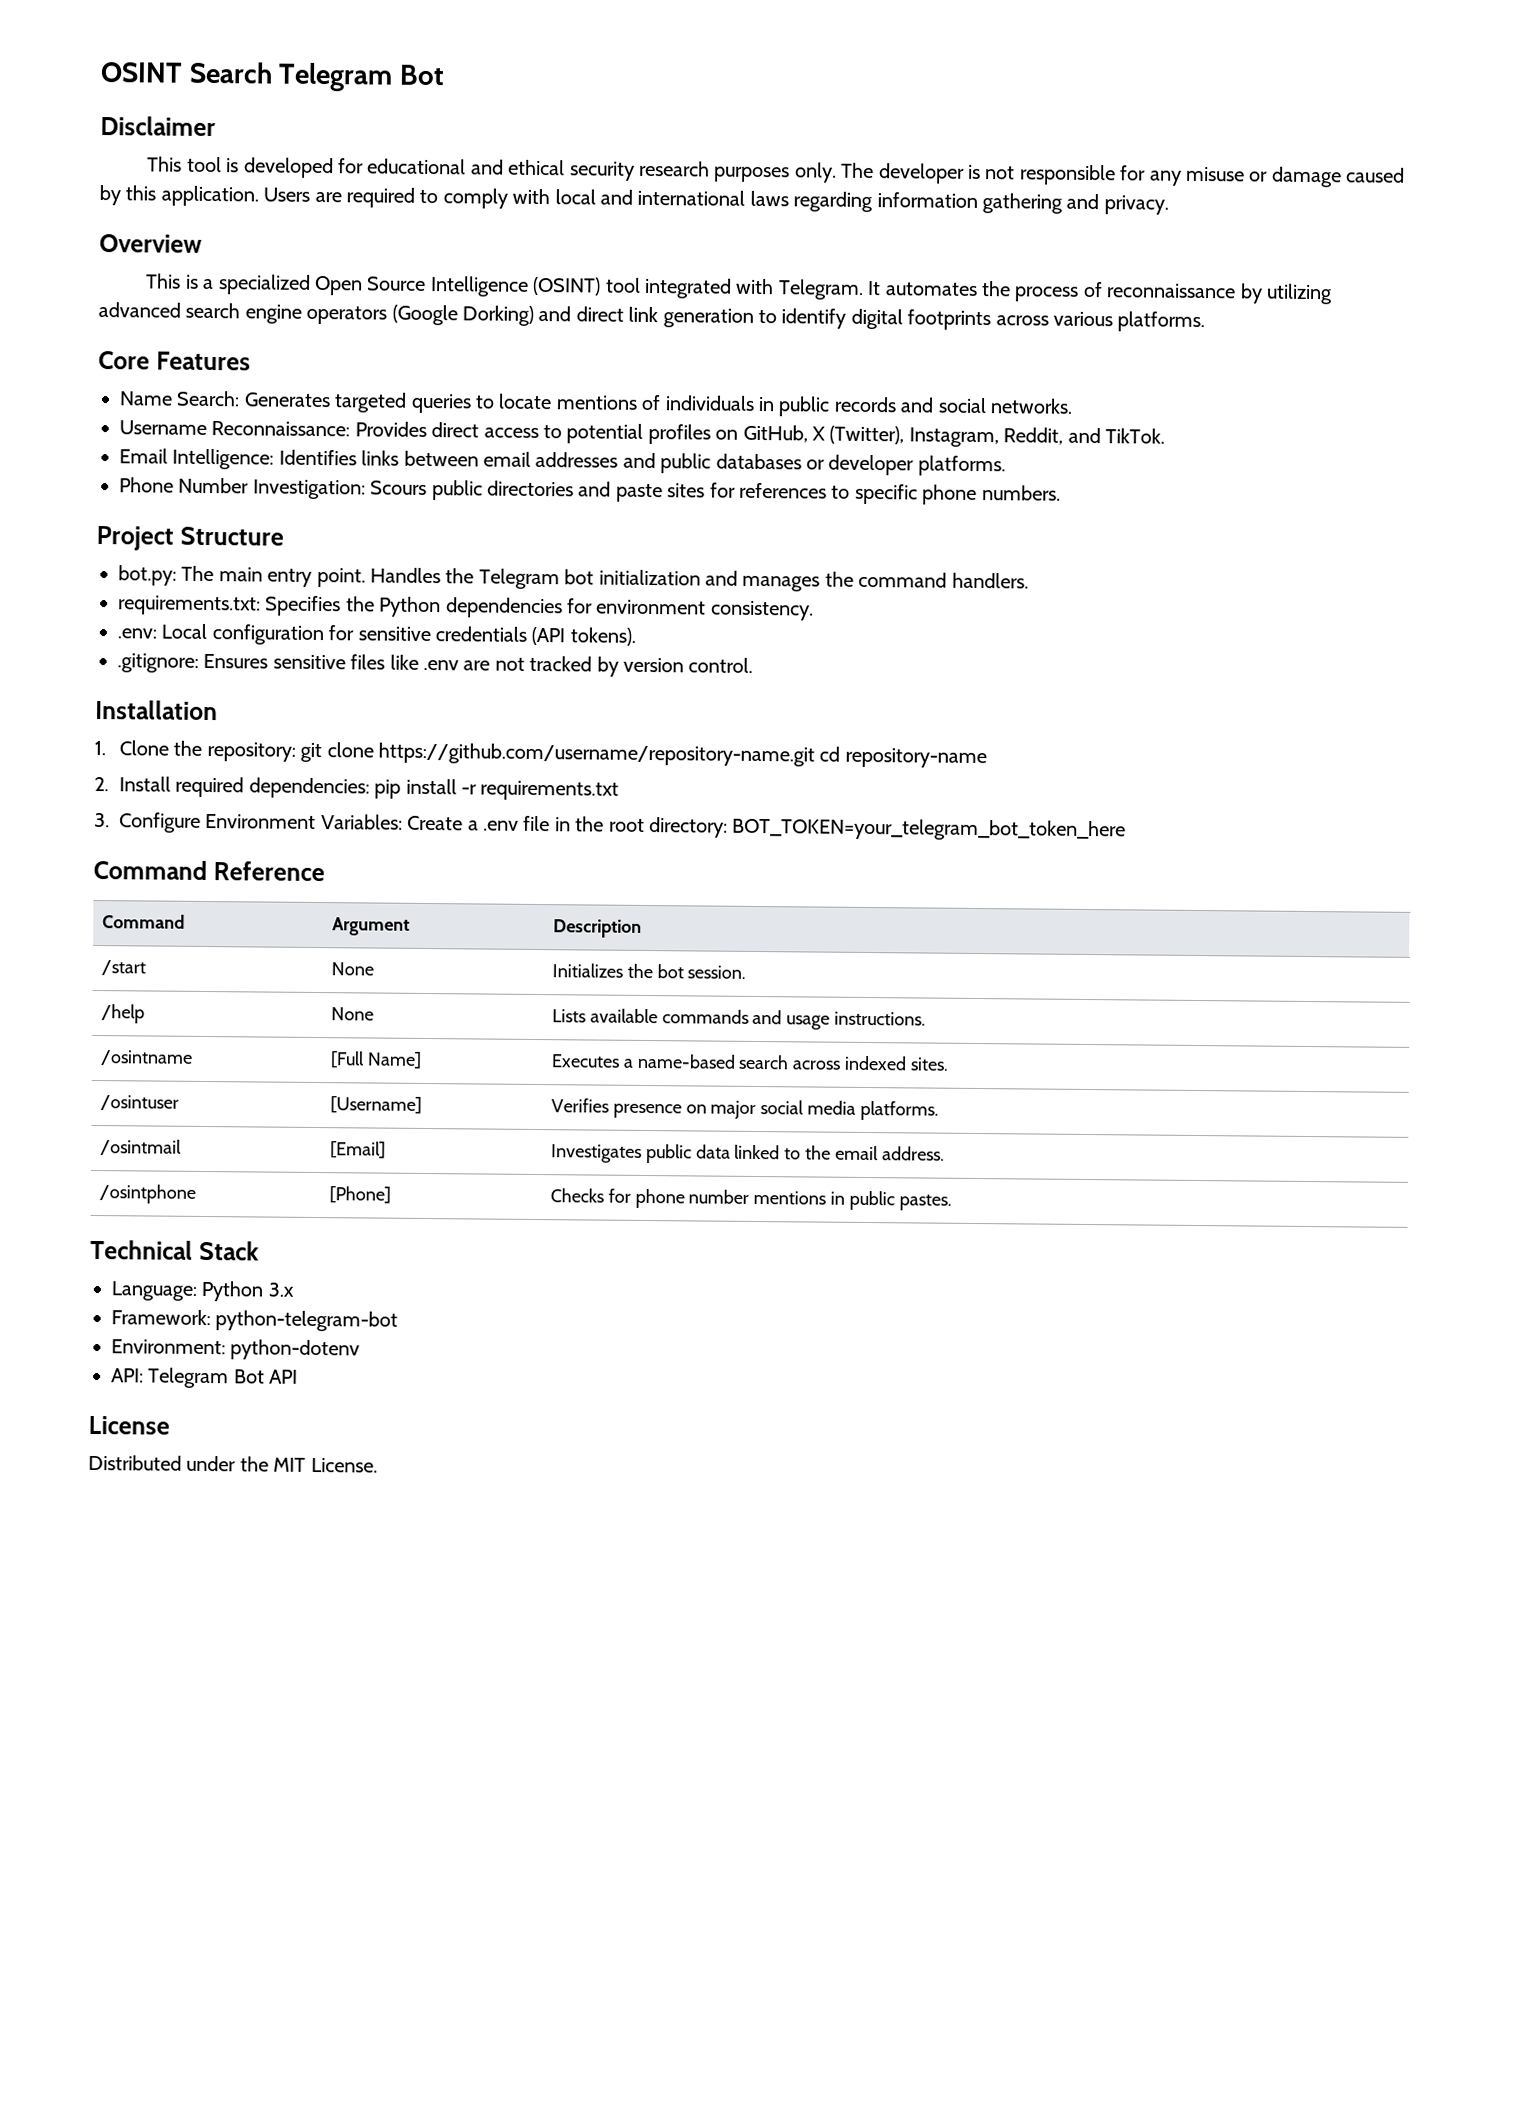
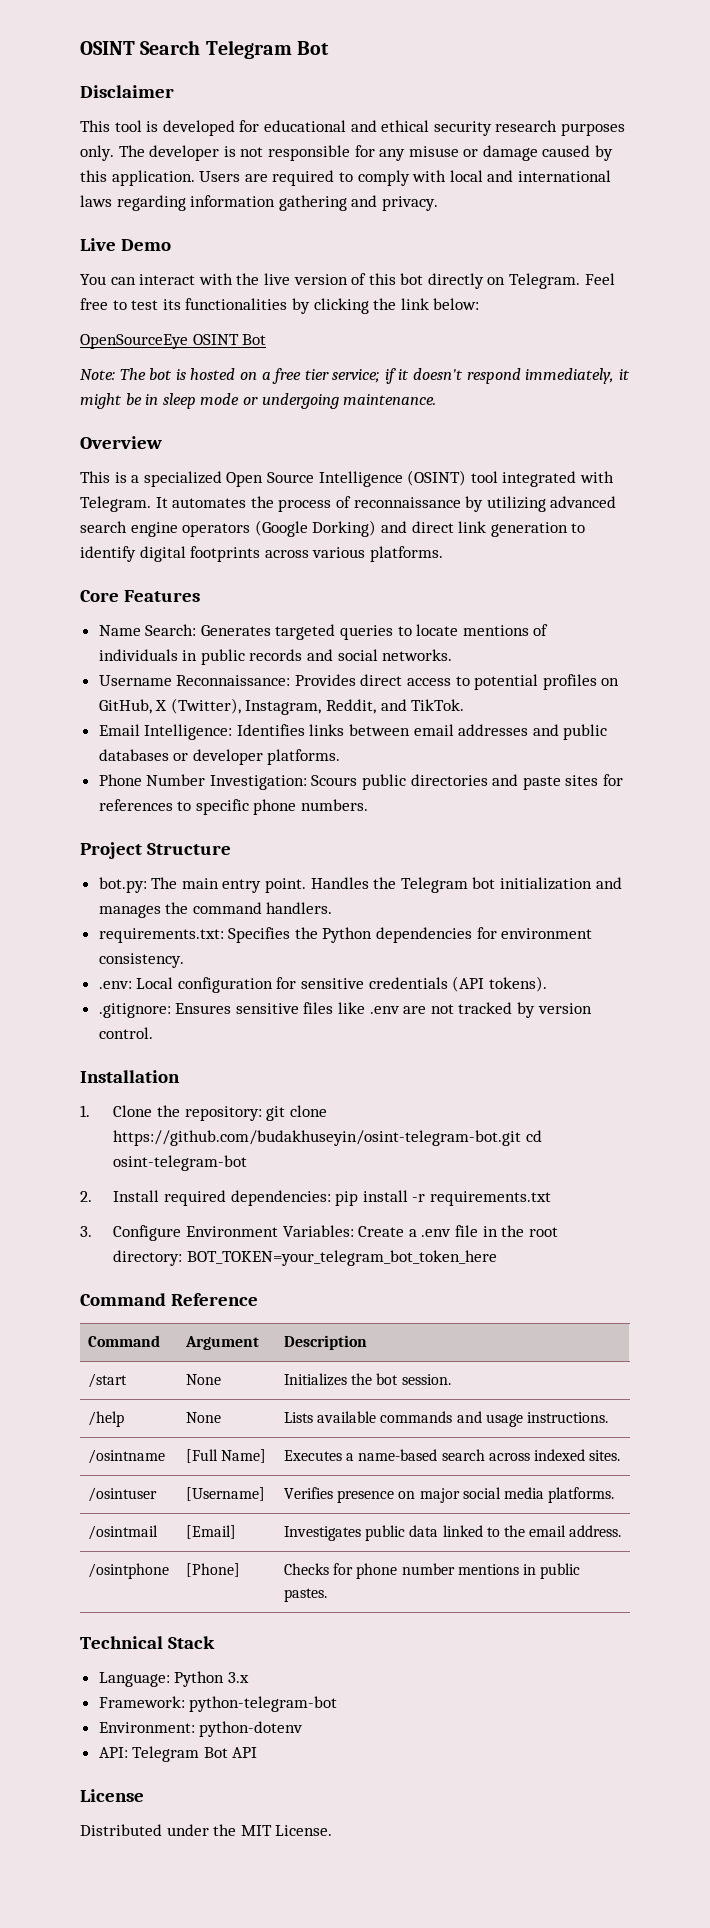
(1169, 205) none -> [80,238,171,251] [80,273,615,289] [80,298,480,314] [80,334,267,349] [80,368,630,384] [80,393,437,409] // Live Demo // You can interact with the live version of this bot directly on Telegram. Feel free to test its functionalities by clicking the link below: // OpenSourceEye OSINT Bot // Note: The bot is hosted on a free tier service; if it doesn't respond immediately, it might be in sleep mode or undergoing maintenance.
[378,742,987,769] https://github.com/username/repository-name.git cd repository-name -> [113,1130,543,1146] [113,1155,248,1171] https://github.com/budakhuseyin/osint-telegram-bot.git cd osint-telegram-bot

